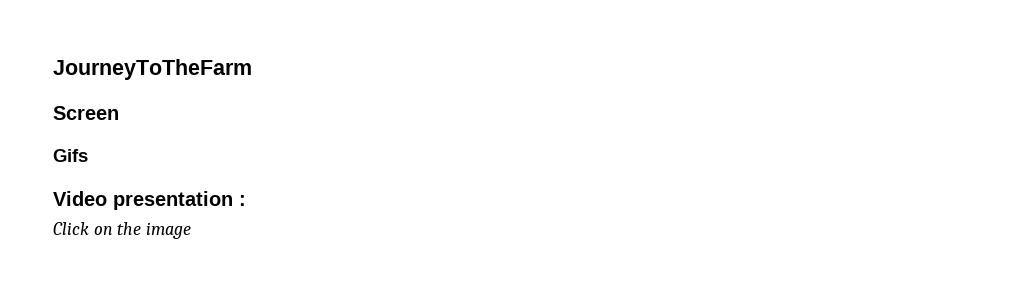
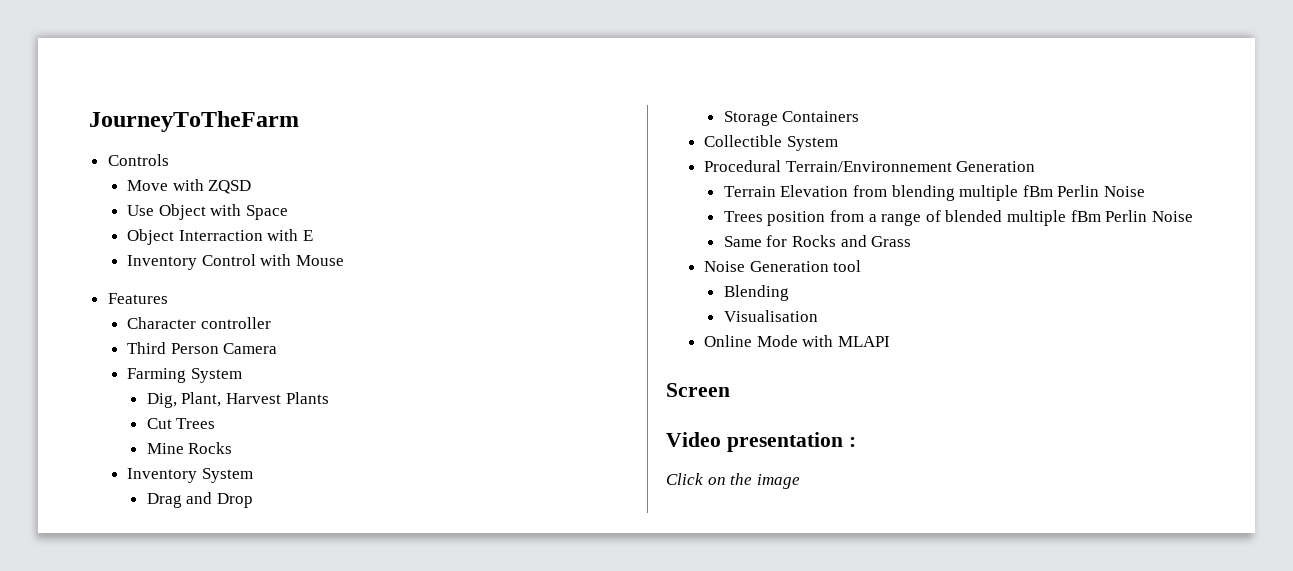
(252, 69) none -> [107,154,169,166] [127,179,252,194] [127,204,289,220] [127,229,314,245] [127,254,345,270] [107,293,168,304] [127,317,271,329] [127,342,278,354] [127,368,242,383] [146,392,329,408] [146,418,216,429] [146,442,233,454] [127,468,253,483] [146,492,253,508] [723,111,860,126] [704,135,838,151] [704,160,1036,172] [723,185,1145,201] [723,210,1193,226] [723,235,912,247] [704,260,862,272] [723,285,789,301] [723,310,818,322] [704,335,891,347] // Controls // Move with ZQSD // Use Object with Space // Object Interraction with E // Inventory Control with Mouse // Features // Character controller // Third Person Camera // Farming System // Dig, Plant, Harvest Plants // Cut Trees // Mine Rocks // Inventory System // Drag and Drop // Storage Containers // Collectible System // Procedural Terrain/Environnement Generation // Terrain Elevation from blending multiple fBm Perlin Noise // Trees position from a range of blended multiple fBm Perlin Noise // Same for Rocks and Grass // Noise Generation tool // Blending // Visualisation // Online Mode with MLAPI
[53,149,88,162] // Gifs -> (730, 390) none

